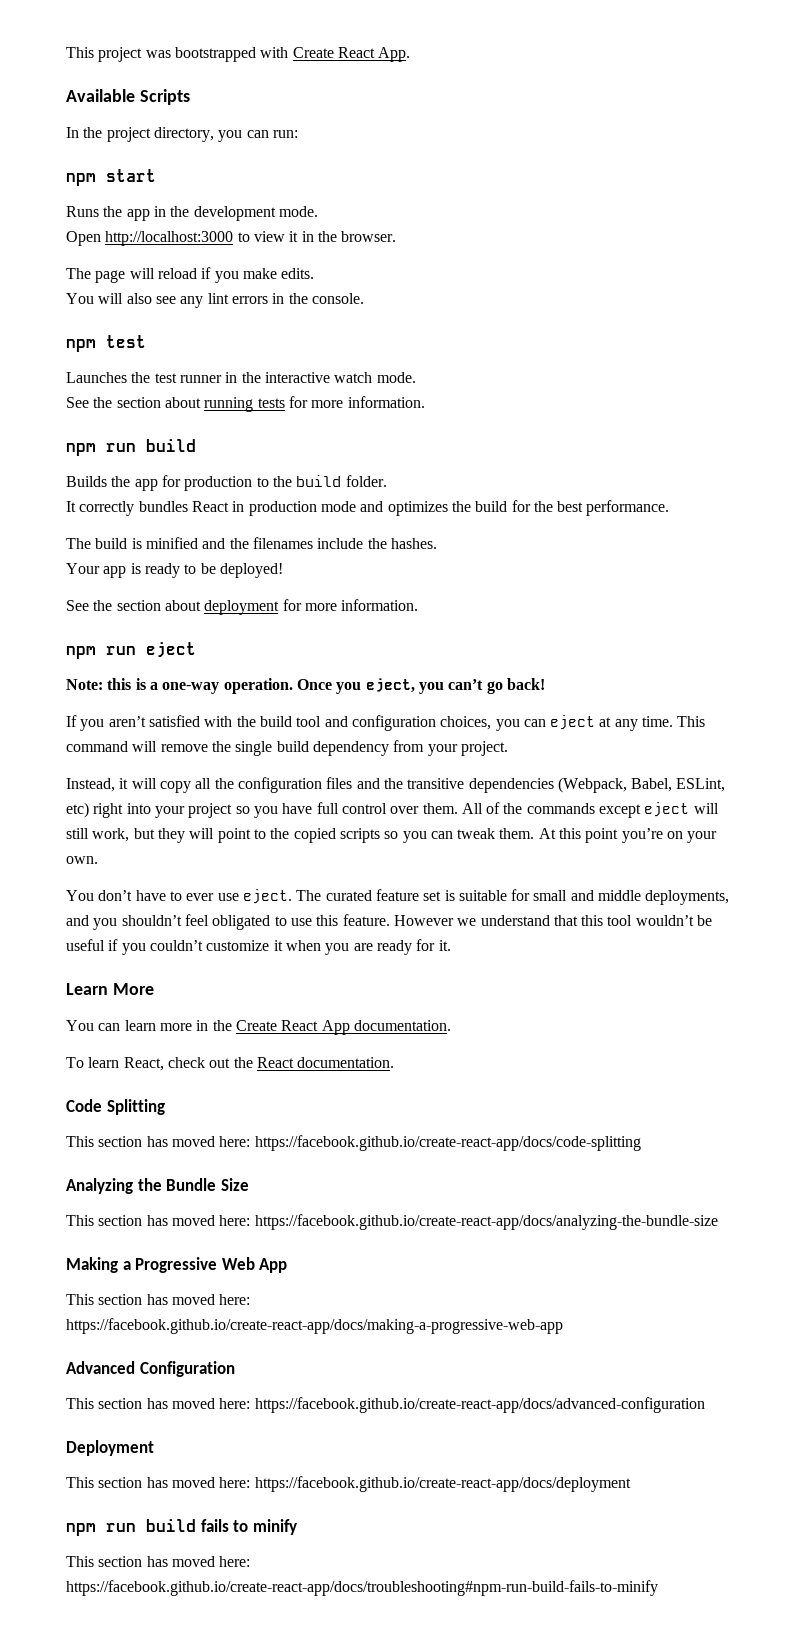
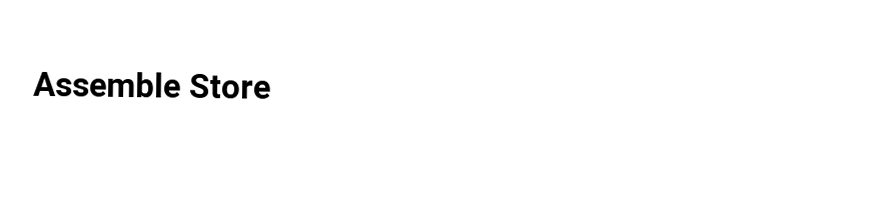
[66,47,411,62] [66,89,190,105] [66,127,298,142] [66,169,156,186] [66,206,318,221] [66,231,397,246] [66,267,315,283] [66,293,364,308] [66,335,146,352] [66,372,416,383] [66,396,425,412] [66,439,196,456] [66,475,387,491] [66,500,670,516] [66,537,437,549] [66,563,283,578] [66,599,419,615] [66,642,196,659] [66,678,545,694] [66,715,706,731] [66,740,508,756] [66,777,726,793] [66,802,719,818] [66,828,718,843] [66,856,98,864] [66,889,730,905] [66,914,713,930] [66,939,451,955] [66,983,154,995] [66,1020,451,1035] [66,1057,395,1071] [66,1099,165,1115] [66,1135,641,1151] [66,1178,249,1194] [66,1214,718,1230] [66,1257,288,1273] [66,1294,251,1305] [66,1318,563,1334] [66,1361,235,1377] [66,1397,705,1413] [66,1440,154,1456] [66,1476,631,1492] [66,1519,297,1536] [66,1556,251,1567] [66,1580,658,1596] This project was bootstrapped with Create React App. // Available Scripts // In the project directory, you can run: // npm start // Runs the app in the development mode. // Open http://localhost:3000 to view it in the browser. // The page will reload if you make edits. // You will also see any lint errors in the console. // npm test // Launches the test runner in the interactive watch mode. // See the section about running tests for more information. // npm run build // Builds the app for production to the build folder. // It correctly bundles React in production mode and optimizes the build for the best performance. // The build is minified and the filenames include the hashes. // Your app is ready to be deployed! // See the section about deployment for more information. // npm run eject // Note: this is a one-way operation. Once you eject, you can’t go back! // If you aren’t satisfied with the build tool and configuration choices, you can eject at any time. This command will remove the single build dependency from your project. // Instead, it will copy all the configuration files and the transitive dependencies (Webpack, Babel, ESLint, etc) right into your project so you have full control over them. All of the commands except eject will still work, but they will point to the copied scripts so you can tweak them. At this point you’re on your own. // You don’t have to ever use eject. The curated feature set is suitable for small and middle deployments, and you shouldn’t feel obligated to use this feature. However we understand that this tool wouldn’t be useful if you couldn’t customize it when you are ready for it. // Learn More // You can learn more in the Create React App documentation. // To learn React, check out the React documentation. // Code Splitting // This section has moved here: https://facebook.github.io/create-react-app/docs/code-splitting // Analyzing the Bundle Size // This section has moved here: https://facebook.github.io/create-react-app/docs/analyzing-the-bundle-size // Making a Progressive Web App // This section has moved here: https://facebook.github.io/create-react-app/docs/making-a-progressive-web-app // Advanced Configuration // This section has moved here: https://facebook.github.io/create-react-app/docs/advanced-configuration // Deployment // This section has moved here: https://facebook.github.io/create-react-app/docs/deployment // npm run build fails to minify // This section has moved here: https://facebook.github.io/create-react-app/docs/troubleshooting#npm-run-build-fails-to-minify -> [33,70,271,99] Assemble Store

